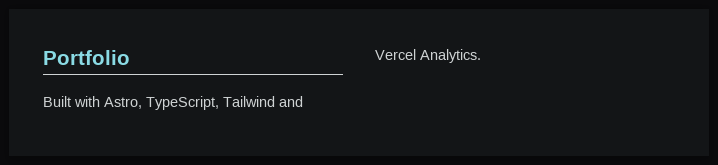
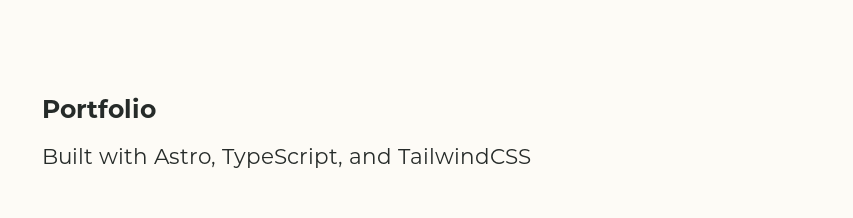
[223,96,303,107] [375,49,481,63] Tailwind and Vercel Analytics. -> [349,148,531,164] and TailwindCSS

